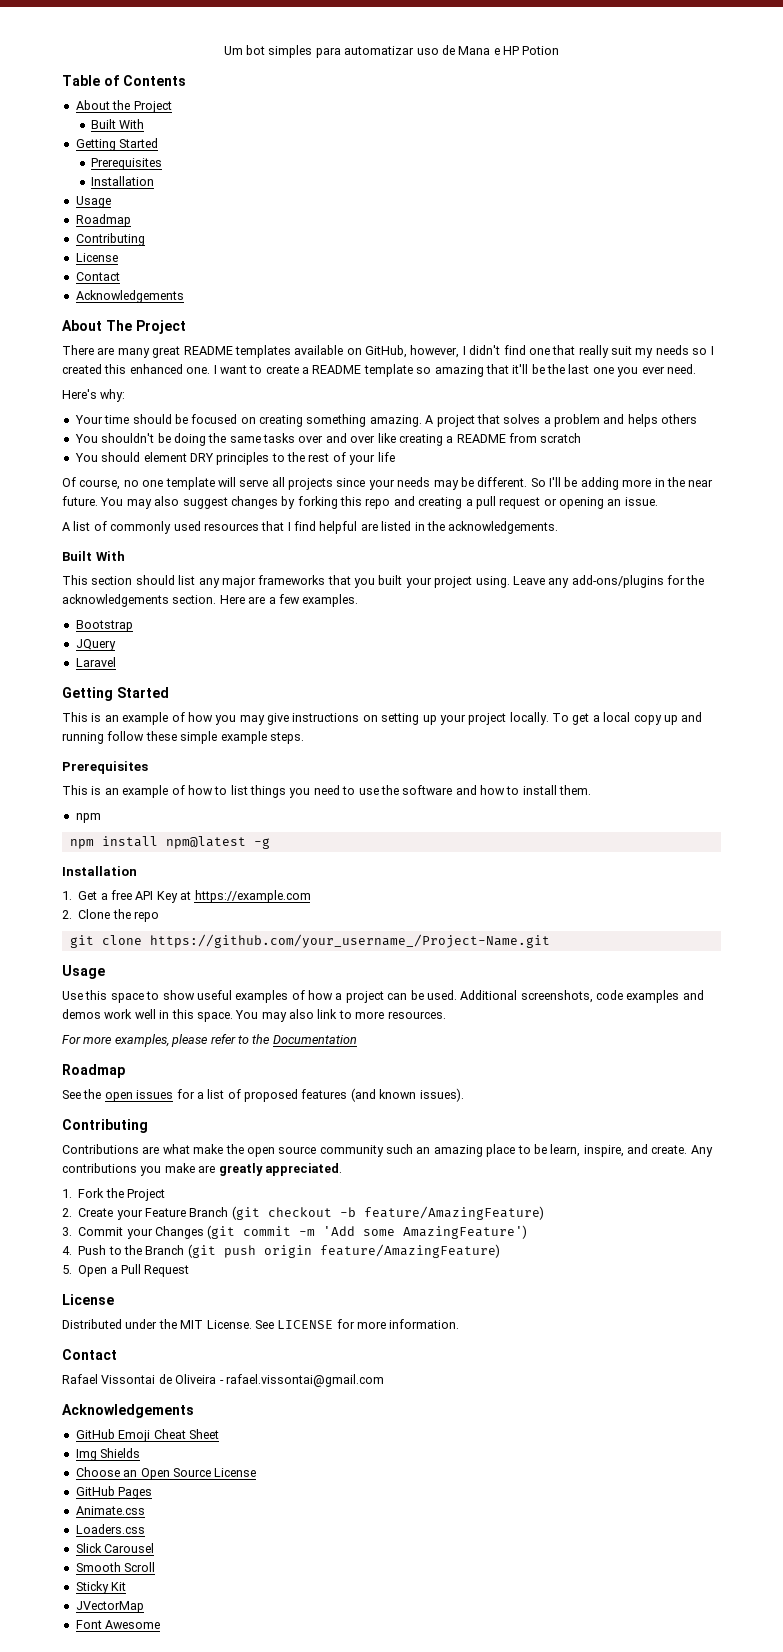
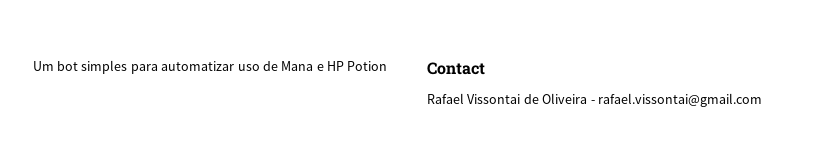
[62,75,186,86] [75,100,172,113] [91,119,145,129] [75,138,159,151] [91,158,163,170] [91,176,155,186] [75,196,111,208] [75,214,131,227] [75,233,145,246] [75,253,118,262] [75,272,120,281] [75,290,184,303] [62,320,186,334] [62,345,714,358] [62,364,696,377] [62,389,126,402] [74,414,698,427] [74,433,582,446] [74,452,395,465] [62,477,714,490] [62,496,658,509] [62,521,559,534] [62,551,125,561] [62,575,705,588] [62,594,359,607] [75,620,133,632] [75,639,116,651] [75,657,116,667] [62,687,169,701] [62,712,703,725] [62,731,304,744] [62,761,148,774] [62,785,592,798] [75,813,101,823] [69,836,270,849] [62,866,137,876] [62,890,311,903] [62,909,159,922] [69,934,550,948] [62,965,105,979] [62,990,704,1003] [62,1009,446,1022] [62,1034,357,1047] [62,1064,125,1078] [62,1088,464,1102] [62,1119,148,1133] [62,1144,713,1157] [62,1163,342,1176] [62,1188,165,1201] [62,1206,544,1220] [62,1225,528,1239] [62,1244,500,1258] [62,1264,190,1277] [62,1294,114,1305] [62,1319,460,1329] // Table of Contents // About the Project // Built With // Getting Started // Prerequisites // Installation // Usage // Roadmap // Contributing // License // Contact // Acknowledgements // About The Project // There are many great README templates available on GitHub, however, I didn't find one that really suit my needs so I created this enhanced one. I want to create a README template so amazing that it'll be the last one you ever need. // Here's why: // Your time should be focused on creating something amazing. A project that solves a problem and helps others // You shouldn't be doing the same tasks over and over like creating a README from scratch // You should element DRY principles to the rest of your life // Of course, no one template will serve all projects since your needs may be different. So I'll be adding more in the near future. You may also suggest changes by forking this repo and creating a pull request or opening an issue. // A list of commonly used resources that I find helpful are listed in the acknowledgements. // Built With // This section should list any major frameworks that you built your project using. Leave any add-ons/plugins for the acknowledgements section. Here are a few examples. // Bootstrap // JQuery // Laravel // Getting Started // This is an example of how you may give instructions on setting up your project locally. To get a local copy up and running follow these simple example steps. // Prerequisites // This is an example of how to list things you need to use the software and how to install them. // npm // npm install npm@latest -g // Installation // 1. Get a free API Key at https://example.com // 2. Clone the repo // git clone https://github.com/your_username_/Project-Name.git // Usage // Use this space to show useful examples of how a project can be used. Additional screenshots, code examples and demos work well in this space. You may also link to more resources. // For more examples, please refer to the Documentation // Roadmap // See the open issues for a list of proposed features (and known issues). // Contributing // Contributions are what make the open source community such an amazing place to be learn, inspire, and create. Any contributions you make are greatly appreciated. // 1. Fork the Project // 2. Create your Feature Branch (git checkout -b feature/AmazingFeature) // 3. Commit your Changes (git commit -m 'Add some AmazingFeature') // 4. Push to the Branch (git push origin feature/AmazingFeature) // 5. Open a Pull Request // License // Distributed under the MIT License. See LICENSE for more information. -> (388, 66) none
[62,1404,194,1418] [75,1429,219,1442] [75,1448,141,1461] [75,1467,257,1480] [75,1486,153,1499] [75,1506,145,1515] [75,1524,145,1534] [75,1543,155,1553] [75,1562,156,1572] [75,1581,127,1594] [75,1601,144,1613] [75,1620,161,1629] // Acknowledgements // GitHub Emoji Cheat Sheet // Img Shields // Choose an Open Source License // GitHub Pages // Animate.css // Loaders.css // Slick Carousel // Smooth Scroll // Sticky Kit // JVectorMap // Font Awesome -> (762, 100) none

